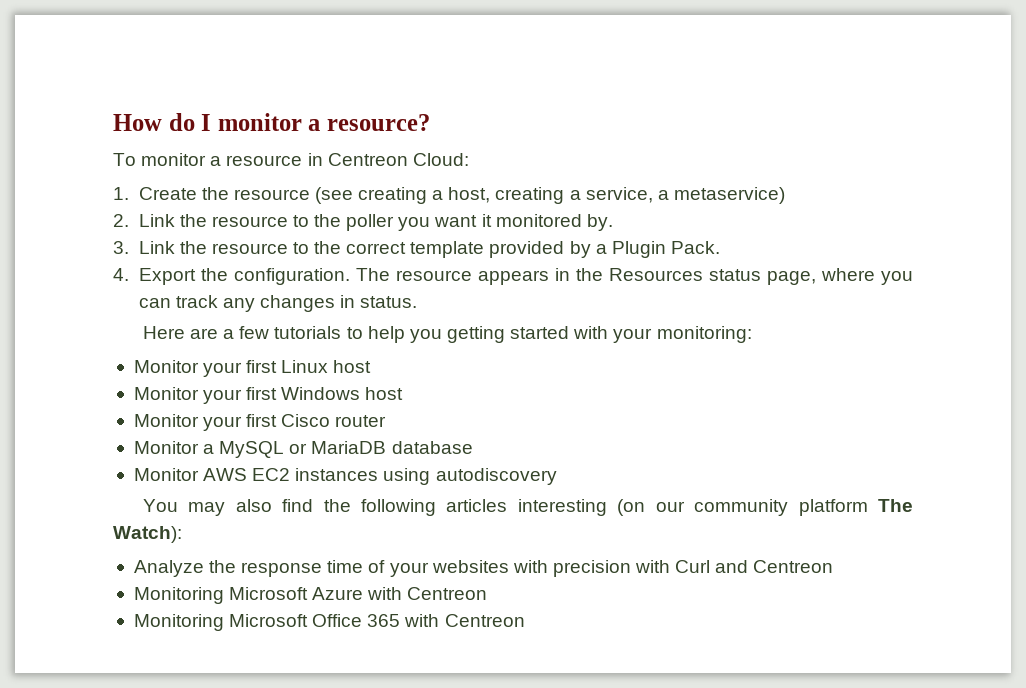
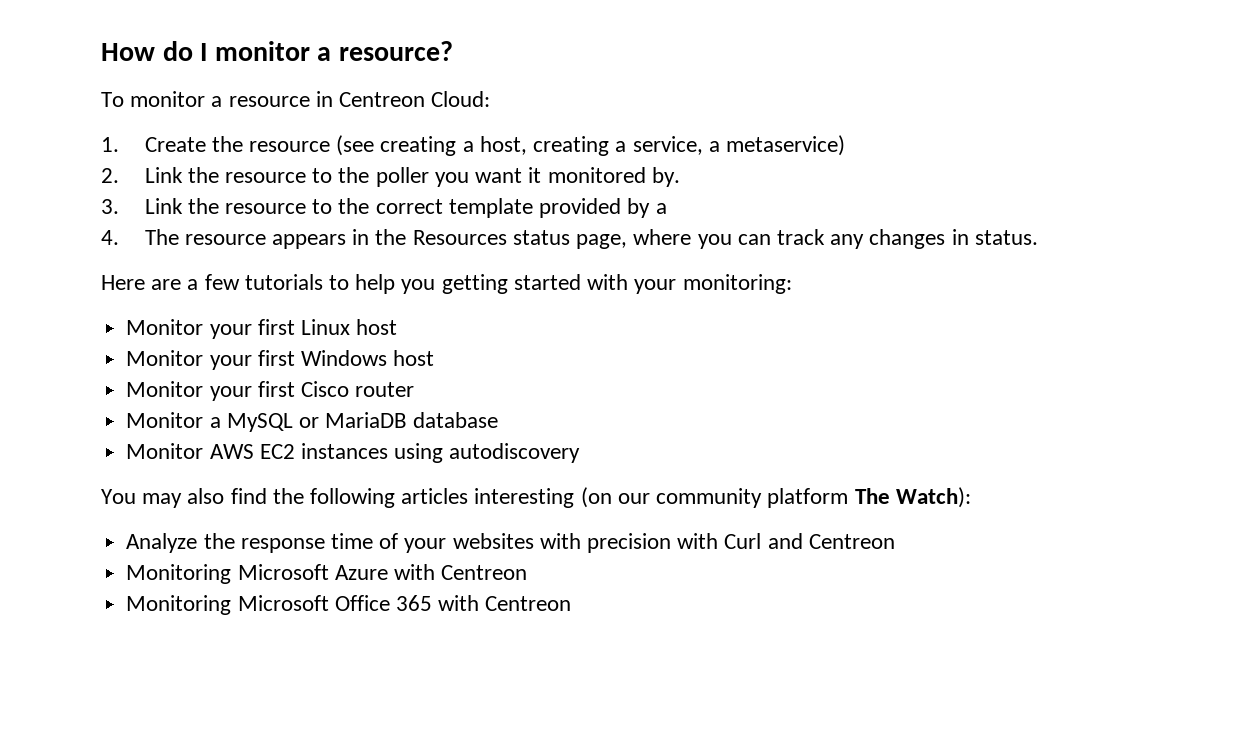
[611,241,720,258] Plugin Pack. -> (667, 208) none
[138,268,350,285] Export the configuration. -> (119, 237) none

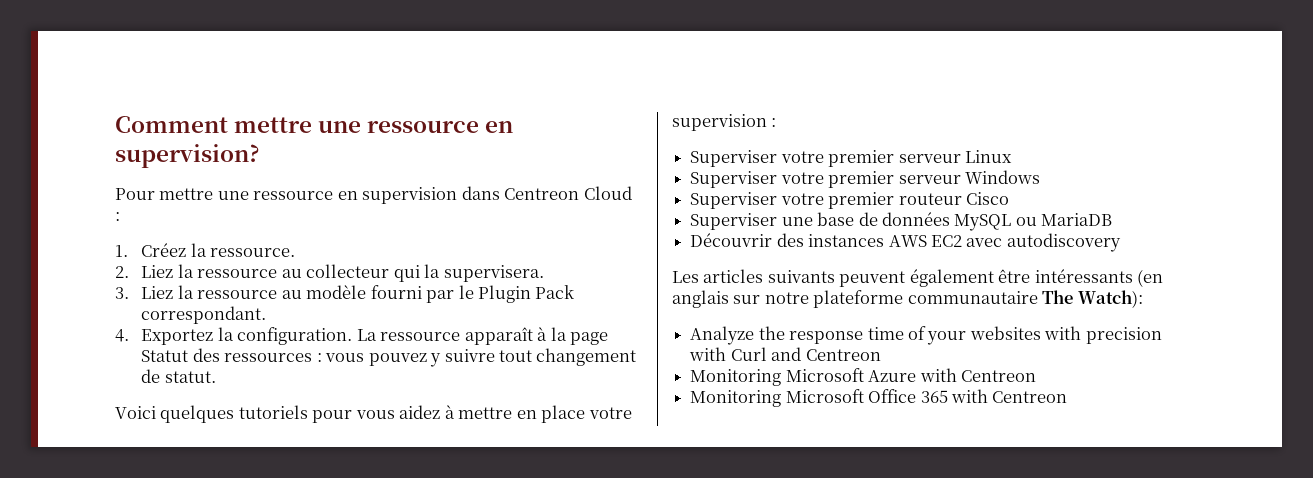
[101,41,453,61] [101,91,491,107] [101,135,845,156] [101,167,680,187] [101,198,667,218] [101,229,1038,249] [101,274,792,294] [126,319,398,339] [126,350,435,370] [126,381,415,401] [126,412,499,432] [126,443,581,463] [101,487,849,508] How do I monitor a resource? // To monitor a resource in Centreon Cloud: // 1. Create the resource (see creating a host, creating a service, a metaservice) // 2. Link the resource to the poller you want it monitored by. // 3. Link the resource to the correct template provided by a // 4. The resource appears in the Resources status page, where you can track any changes in status. // Here are a few tutorials to help you getting started with your monitoring: // Monitor your first Linux host // Monitor your first Windows host // Monitor your first Cisco router // Monitor a MySQL or MariaDB database // Monitor AWS EC2 instances using autodiscovery // You may also find the following articles interesting (on our community platform -> [115,116,514,133] [115,144,260,168] [115,186,632,204] [115,212,120,221] [115,243,296,257] [115,264,544,282] [115,285,575,303] [141,306,267,324] [115,327,609,345] [141,348,637,367] [141,369,216,383] [115,405,632,423] [672,114,777,131] [690,150,1012,167] [690,170,1040,188] [690,192,1009,209] [690,212,1113,231] [690,233,1121,252] [672,269,1164,287] [672,290,1038,308] Comment mettre une ressource en supervision? // Pour mettre une ressource en supervision dans Centreon Cloud : // 1. Créez la ressource. // 2. Liez la ressource au collecteur qui la supervisera. // 3. Liez la ressource au modèle fourni par le Plugin Pack correspondant. // 4. Exportez la configuration. La ressource apparaît à la page Statut des ressources : vous pouvez y suivre tout changement de statut. // Voici quelques tutoriels pour vous aidez à mettre en place votre supervision : // Superviser votre premier serveur Linux // Superviser votre premier serveur Windows // Superviser votre premier routeur Cisco // Superviser une base de données MySQL ou MariaDB // Découvrir des instances AWS EC2 avec autodiscovery // Les articles suivants peuvent également être intéressants (en anglais sur notre plateforme communautaire

